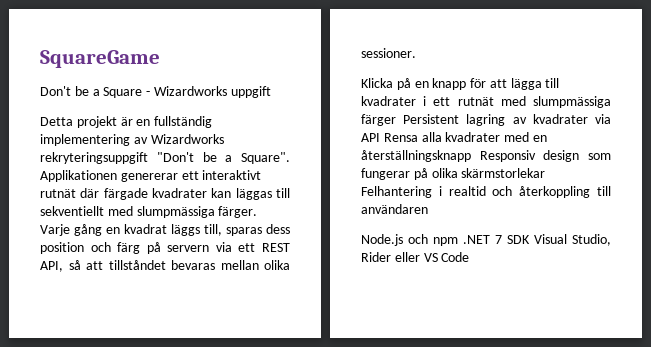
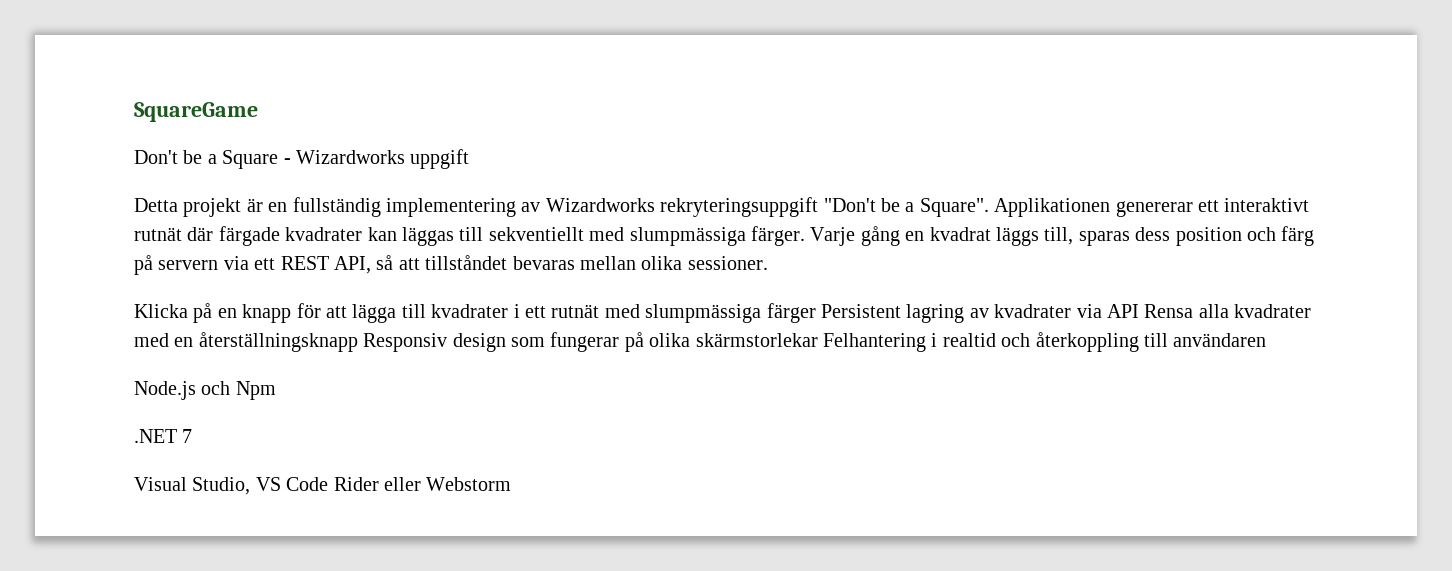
[433,237,458,246] npm -> [235,381,276,400] Npm //
[507,235,530,244] SDK -> (193, 436) //
[361,252,470,262] Rider eller VS Code -> [255,477,512,491] VS Code Rider eller Webstorm

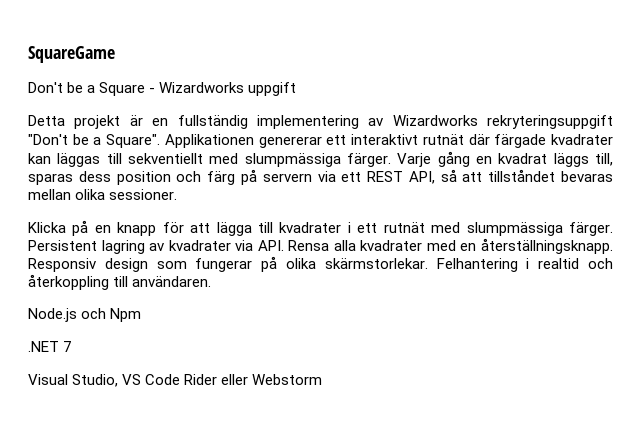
[766,303,816,323] färger -> [569,222,614,236] färger.
[1106,304,1139,318] API -> [257,240,284,251] API.
[198,332,358,352] återställningsknapp -> [481,238,614,254] återställningsknapp.
[695,333,818,347] skärmstorlekar -> [324,258,428,269] skärmstorlekar.
[1173,333,1267,347] användaren -> [132,276,212,287] användaren.

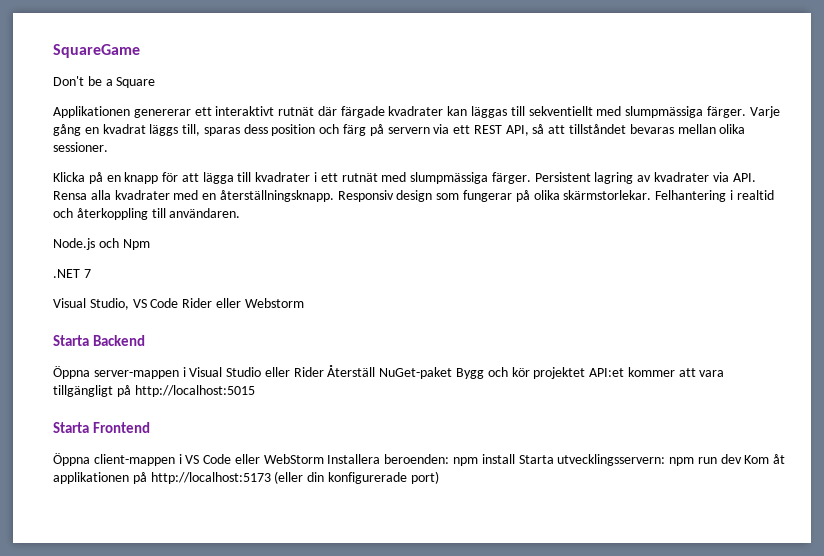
[149,82,297,96] [28,115,613,129] [28,134,161,148] - Wizardworks uppgift // Detta projekt är en fullständig implementering av Wizardworks rekryteringsuppgift "Don't be a Square". -> (156, 82) //
(323, 379) none -> [53,335,145,346] [53,365,725,379] [53,385,255,397] [53,422,150,433] [53,453,786,466] [53,471,439,484] // Starta Backend // Öppna server-mappen i Visual Studio eller Rider Återställ NuGet-paket Bygg och kör projektet API:et kommer att vara tillgängligt på http://localhost:5015 // Starta Frontend // Öppna client-mappen i VS Code eller WebStorm Installera beroenden: npm install Starta utvecklingsservern: npm run dev Kom åt applikationen på http://localhost:5173 (eller din konfigurerade port)

